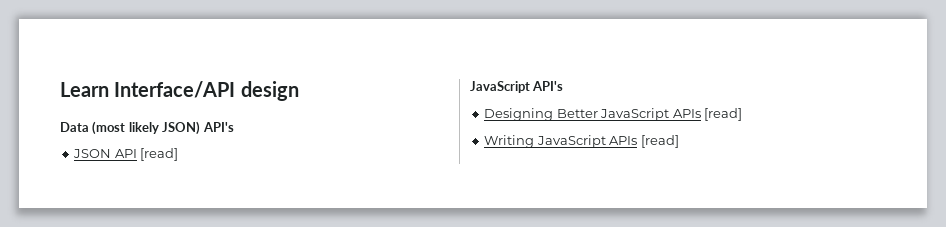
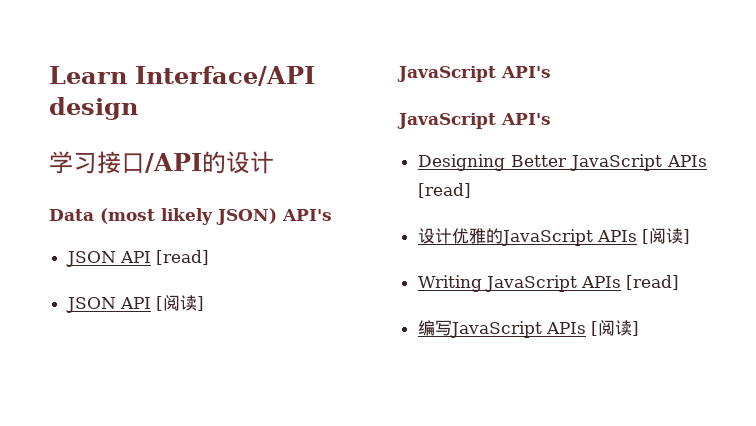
(299, 91) none -> [49,151,274,174] // 学习接口/API的设计
(179, 154) none -> [65,295,204,313] [397,66,551,82] // JSON API [阅读] // JavaScript API's
[484,135,679,148] Writing JavaScript APIs [read] -> [417,228,690,246] [417,275,679,292] [417,320,639,338] 设计优雅的JavaScript APIs [阅读] // Writing JavaScript APIs [read] // 编写JavaScript APIs [阅读]

